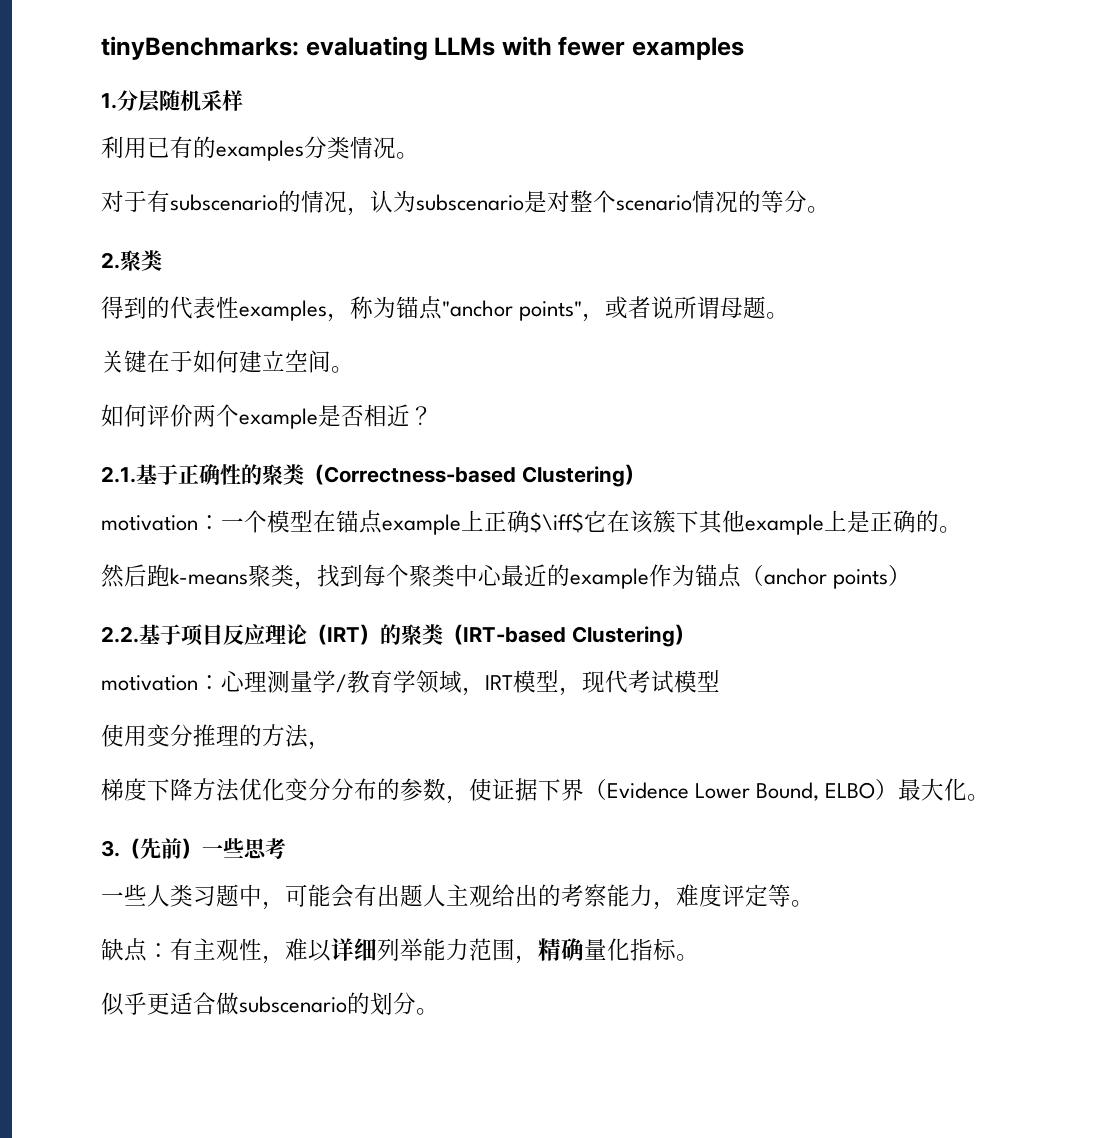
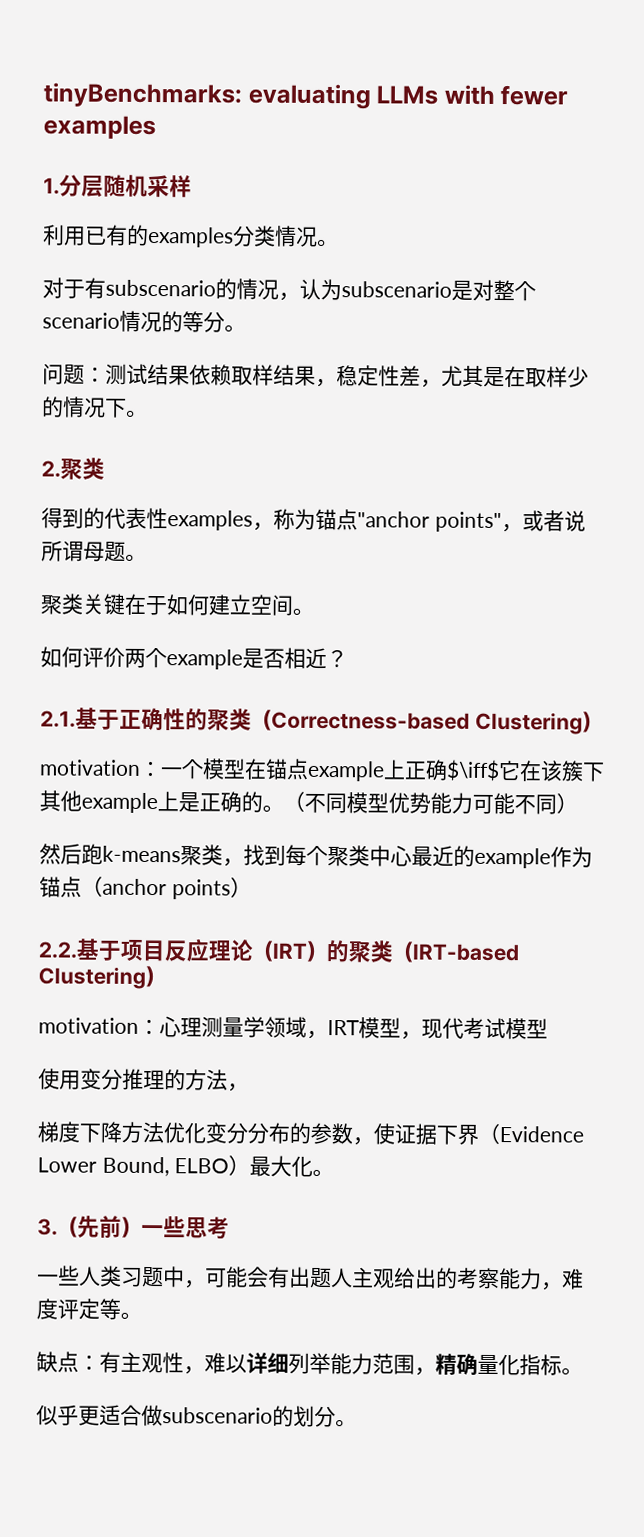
(830, 209) none -> [42,363,589,388] [42,396,148,418] // 问题：测试结果依赖取样结果，稳定性差，尤其是在取样少的情况下。
(790, 315) none -> [40,593,84,615] 聚类
(962, 529) none -> [283,791,578,815] （不同模型优势能力可能不同）
[336,670,416,693] /教育学 -> (265, 1027) none

